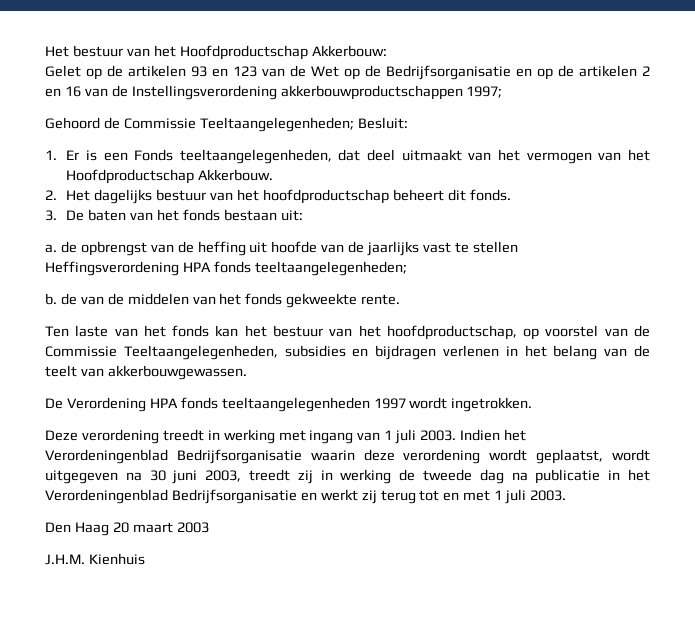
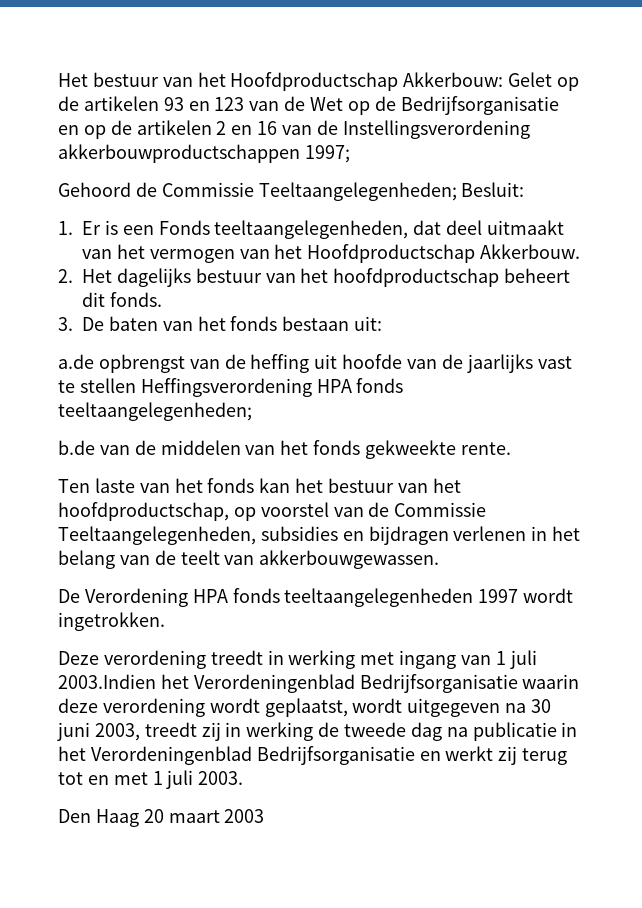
(387, 51) // -> (504, 79) none
[45,241,77,253] a. de -> [58,354,94,369] a.de
[45,293,77,305] b. de -> [58,440,95,455] b.de
[420,429,501,441] 2003. Indien -> [58,674,156,689] 2003.Indien
[45,553,145,565] // J.H.M. Kienhuis -> (265, 816) none

